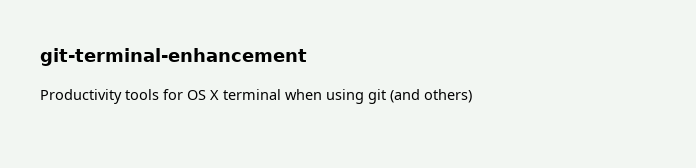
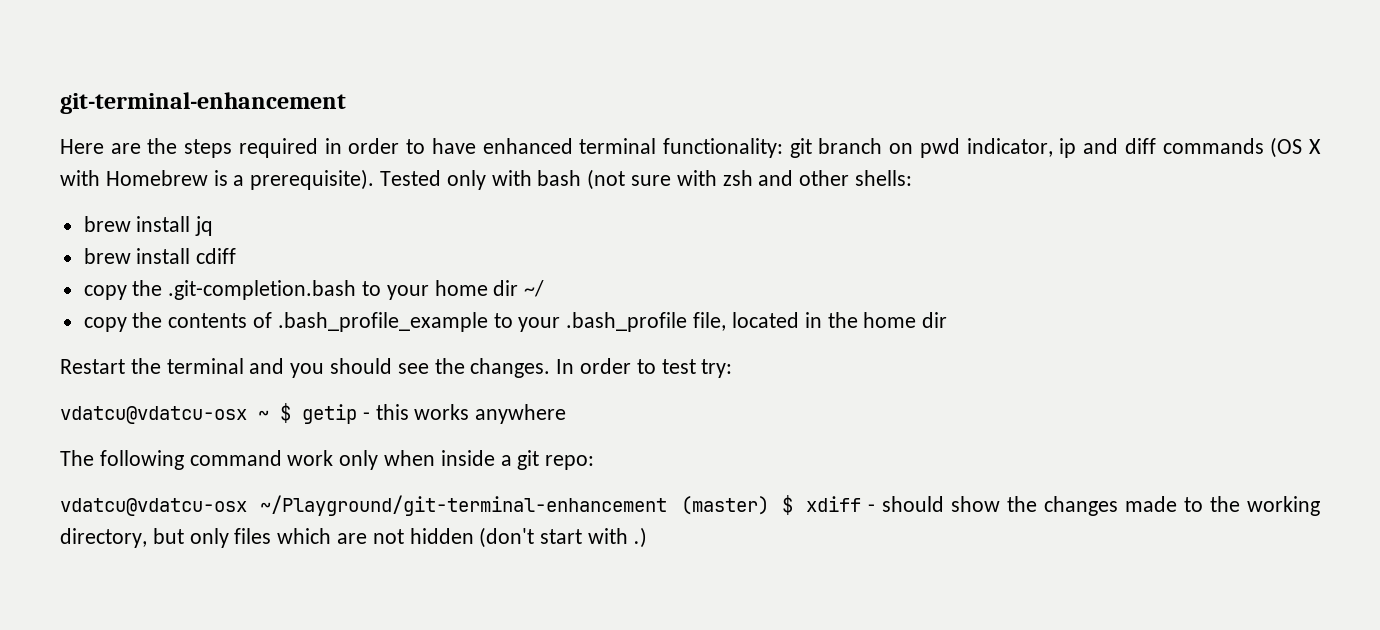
[40,89,472,104] Productivity tools for OS X terminal when using git (and others) -> [60,137,1322,158] [60,169,913,190] [83,216,214,236] [83,248,237,264] [83,280,545,300] [83,312,948,332] [60,358,733,378] [60,403,567,424] [60,450,595,470] [60,495,1320,516] [60,527,647,548] Here are the steps required in order to have enhanced terminal functionality: git branch on pwd indicator, ip and diff commands (OS X with Homebrew is a prerequisite). Tested only with bash (not sure with zsh and other shells: // brew install jq // brew install cdiff // copy the .git-completion.bash to your home dir ~/ // copy the contents of .bash_profile_example to your .bash_profile file, located in the home dir // Restart the terminal and you should see the changes. In order to test try: // vdatcu@vdatcu-osx ~ $ getip - this works anywhere // The following command work only when inside a git repo: // vdatcu@vdatcu-osx ~/Playground/git-terminal-enhancement (master) $ xdiff - should show the changes made to the working directory, but only files which are not hidden (don't start with .)

